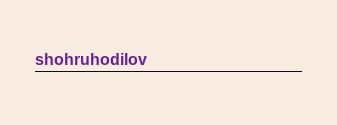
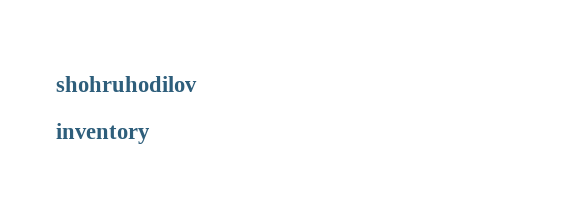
(147, 59) none -> [56,123,150,144] // inventory

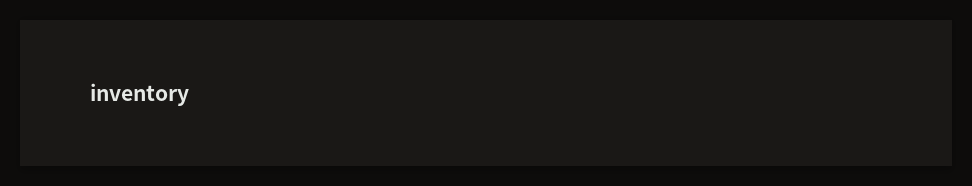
[56,76,197,92] shohruhodilov // -> (90, 94) none

